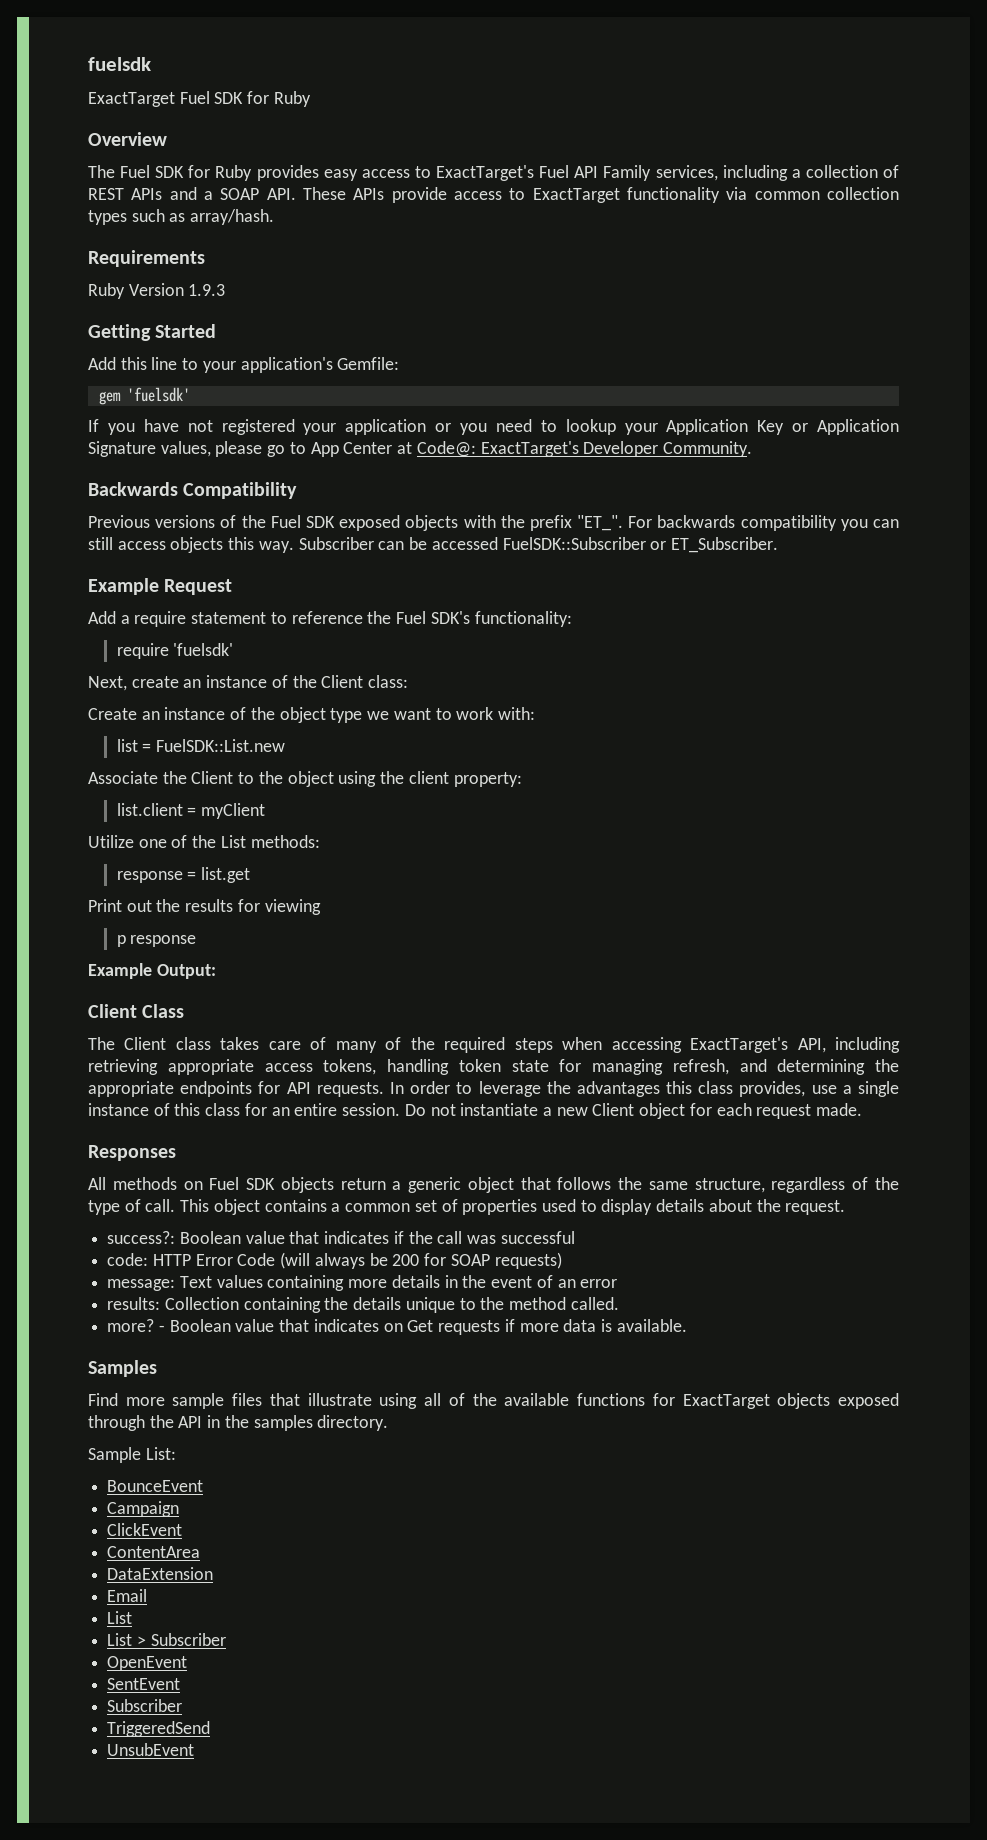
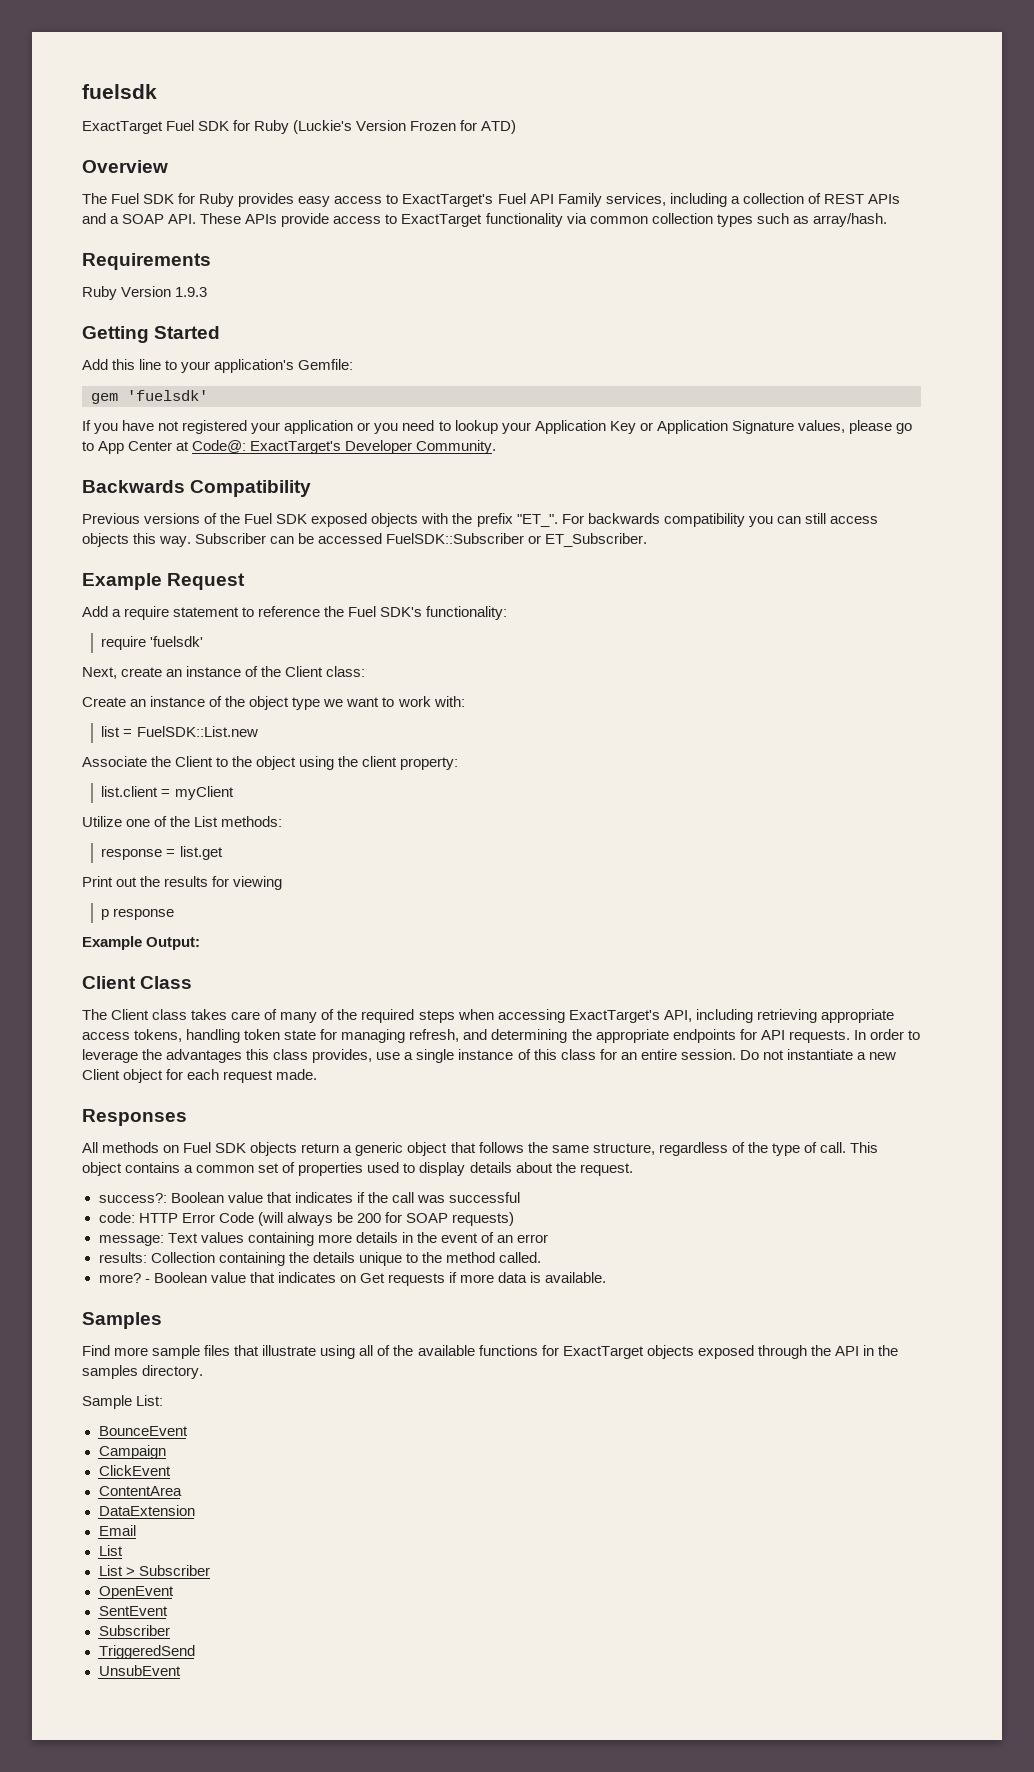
(311, 99) none -> [293,120,517,134] (Luckie's Version Frozen for ATD)

